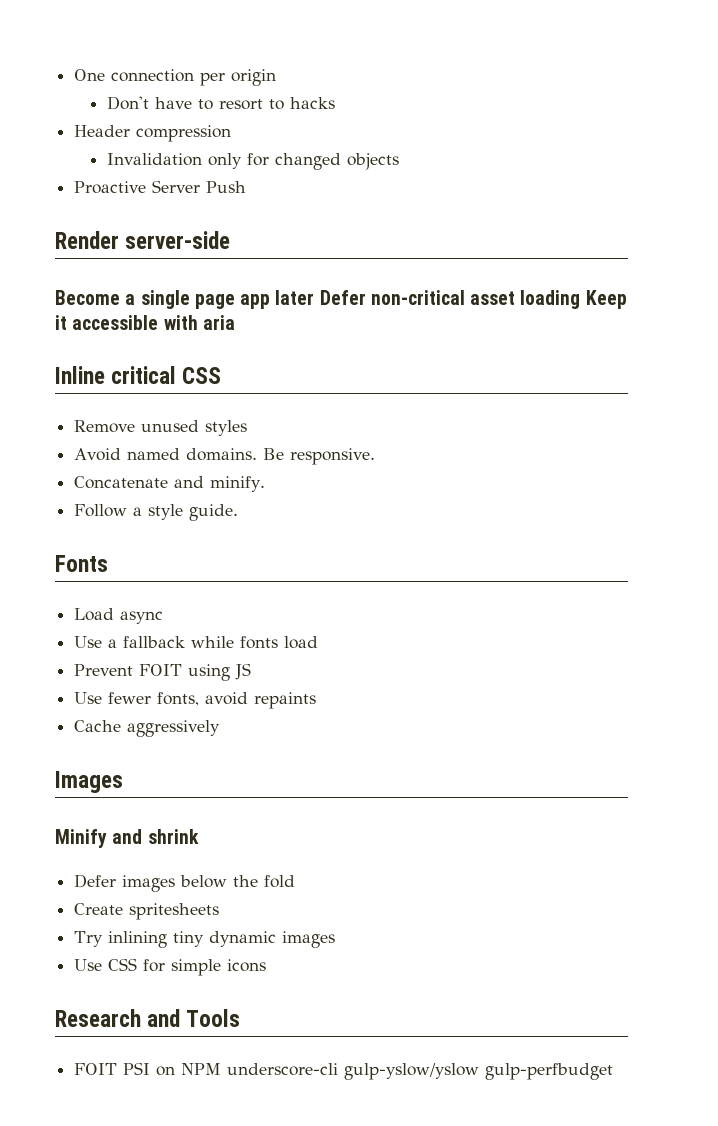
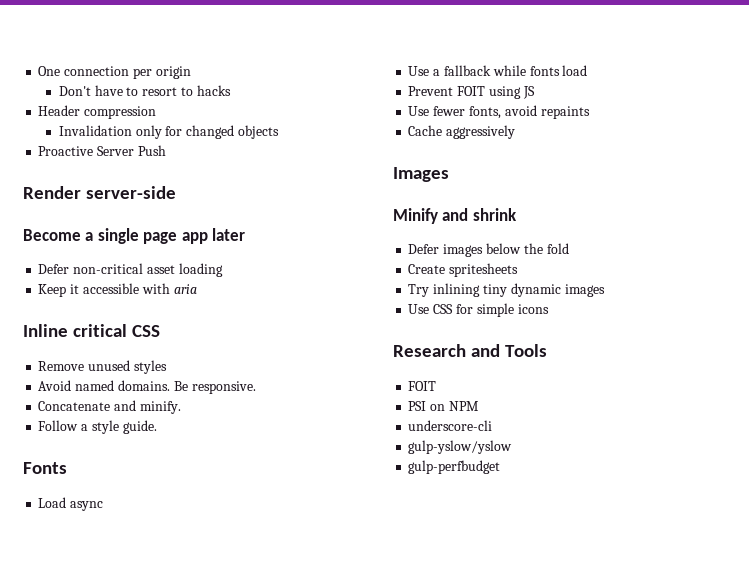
(315, 297) none -> (246, 234) //
(581, 299) none -> (223, 270) //
(118, 1069) none -> (437, 386) //
(222, 1069) none -> (479, 406) //
(339, 1069) none -> (493, 425) //
(480, 1071) none -> (513, 447) //

